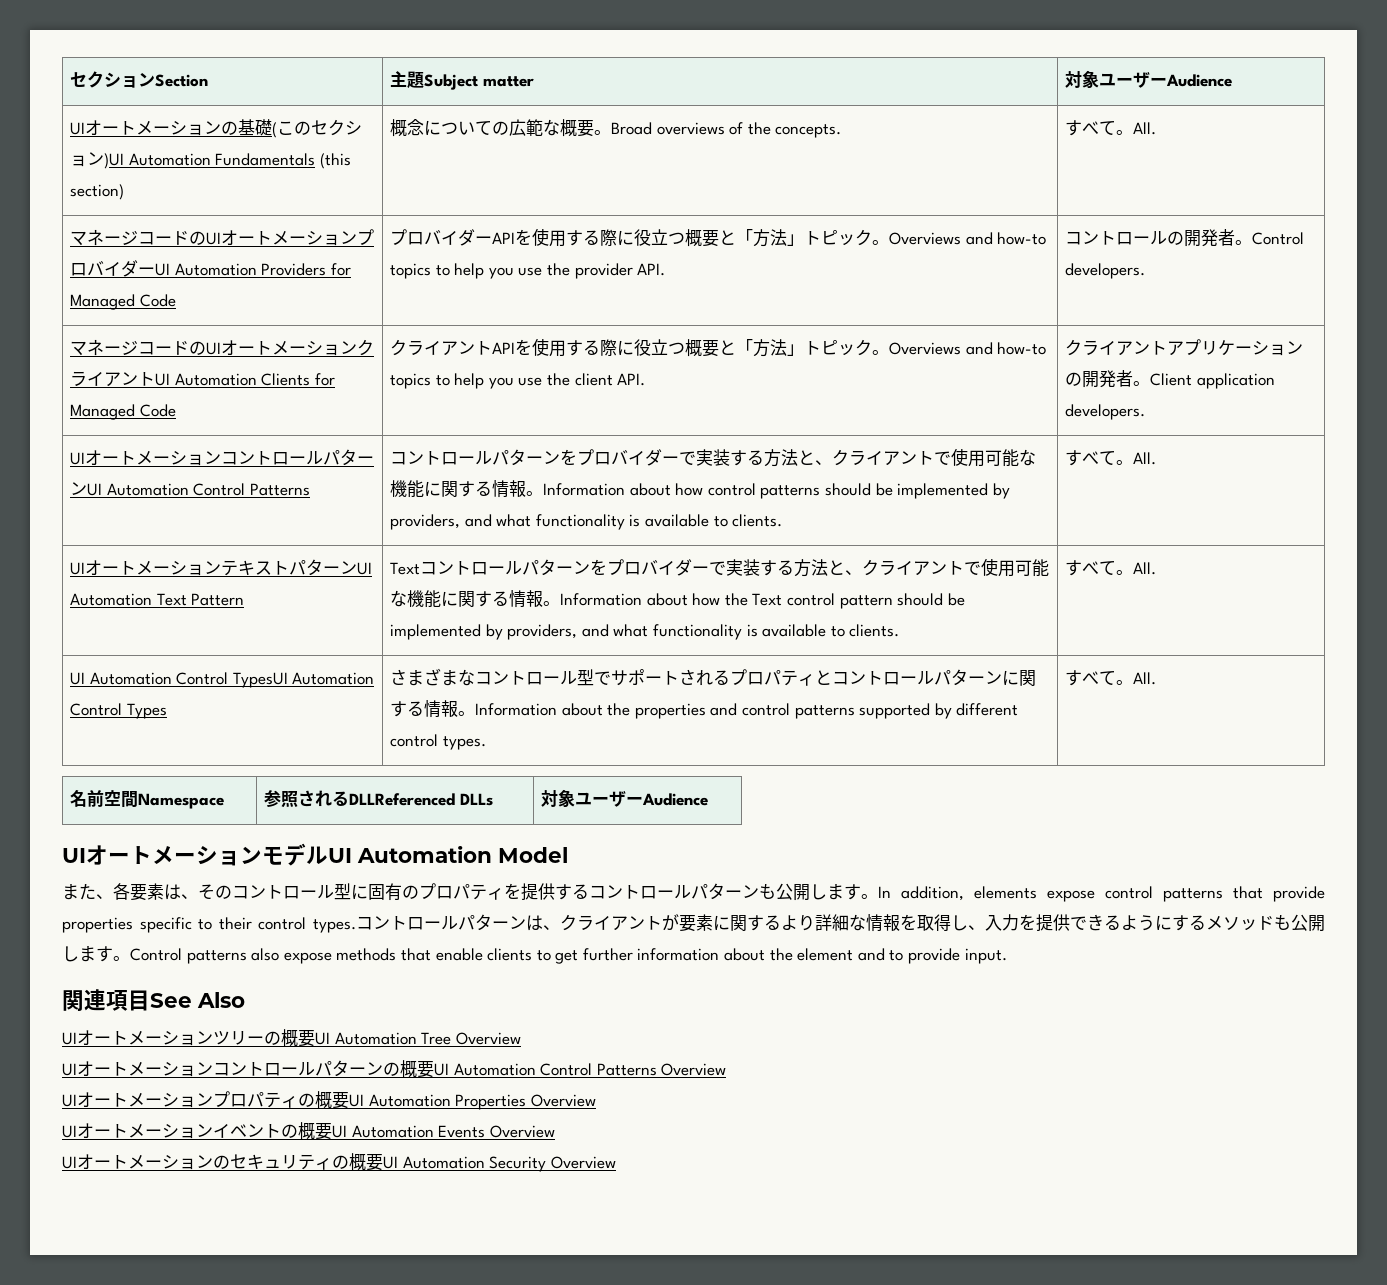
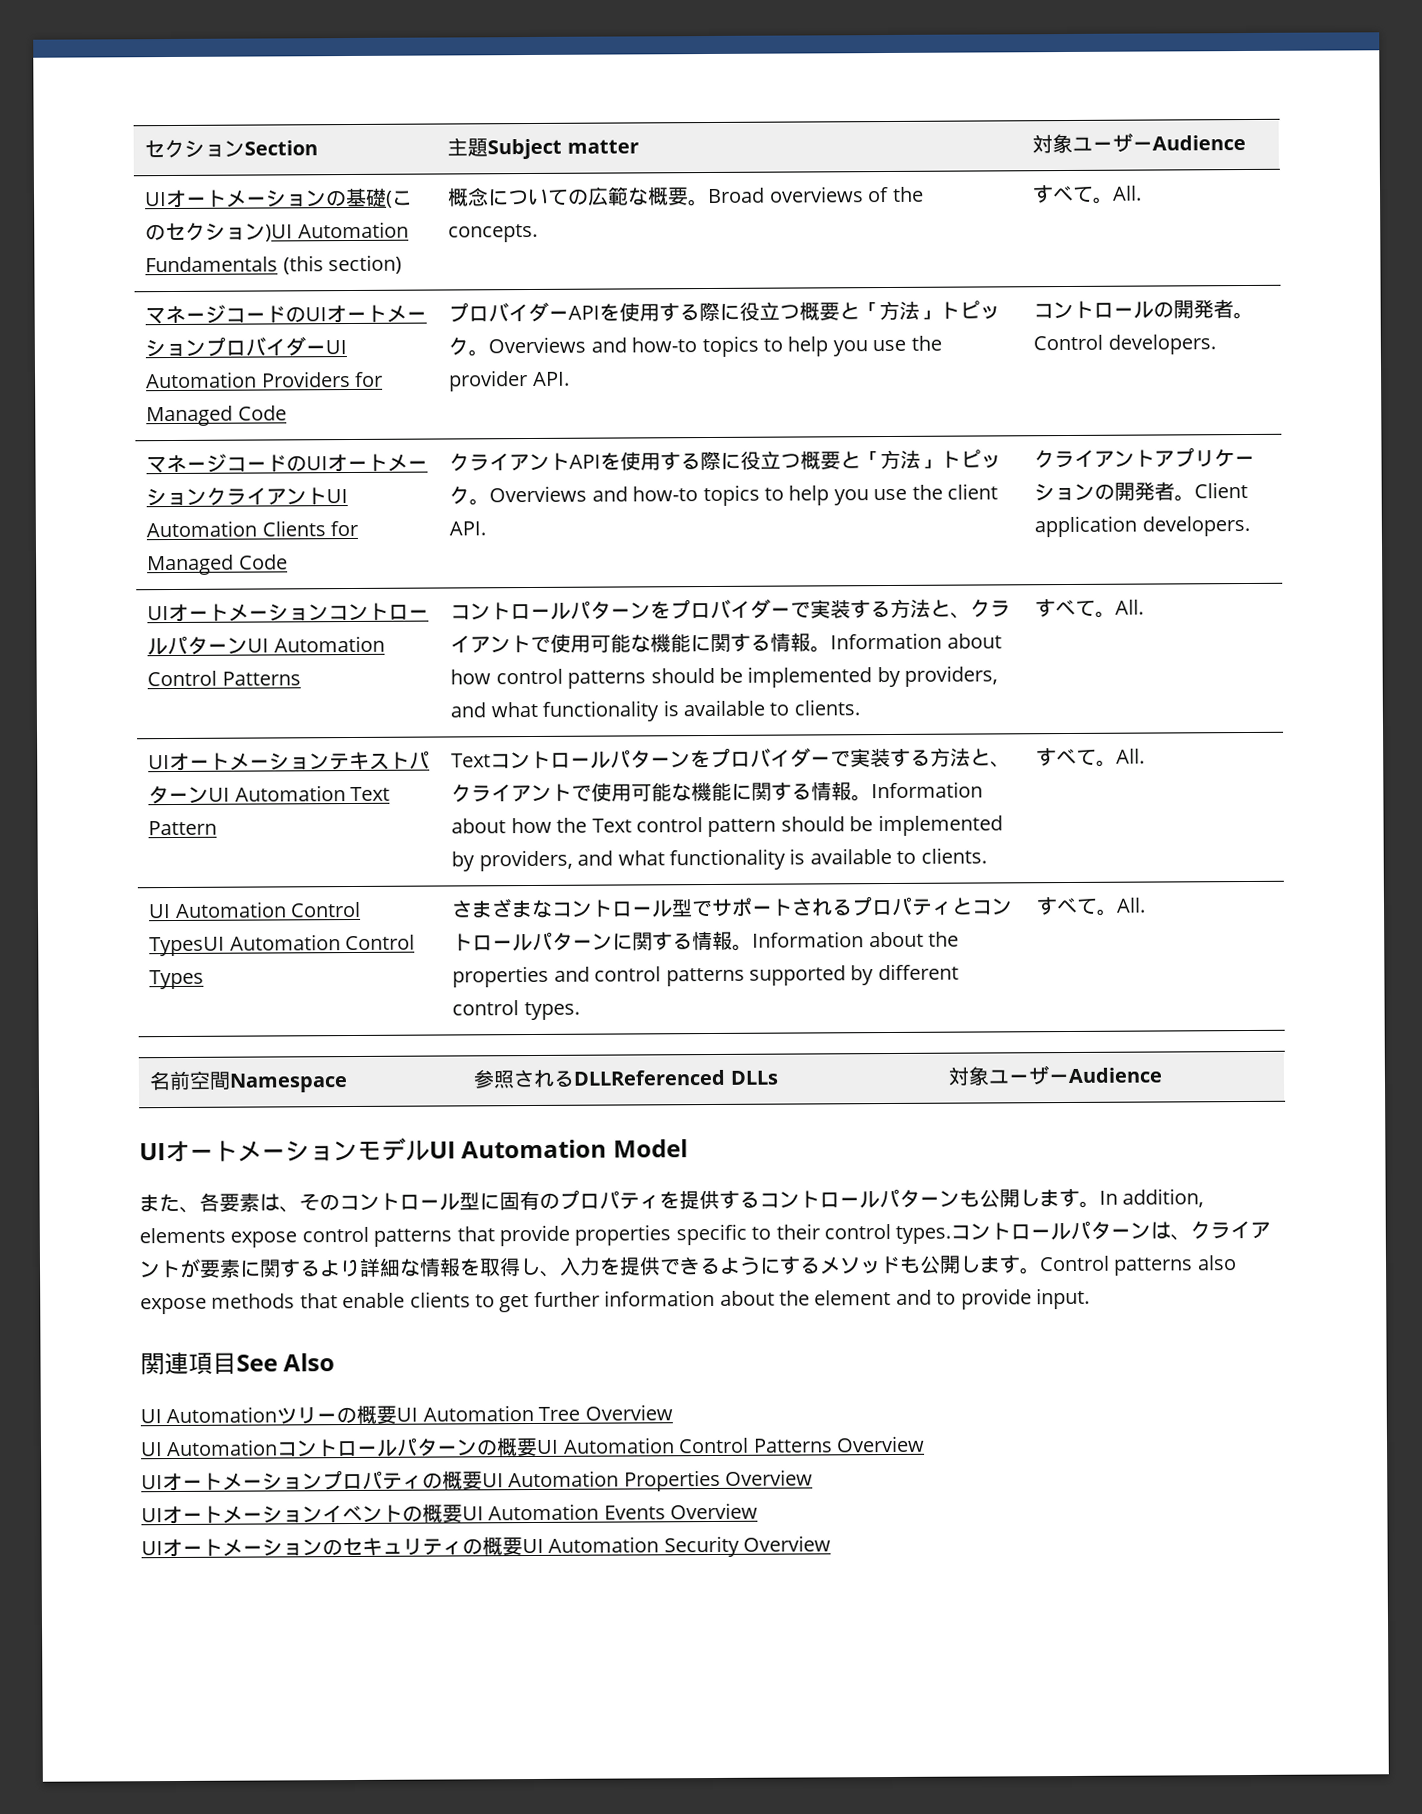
[77,1030,213,1046] オートメーション -> [166,1406,278,1424] Automation
[77,1061,213,1077] オートメーション -> [166,1439,279,1457] Automation

